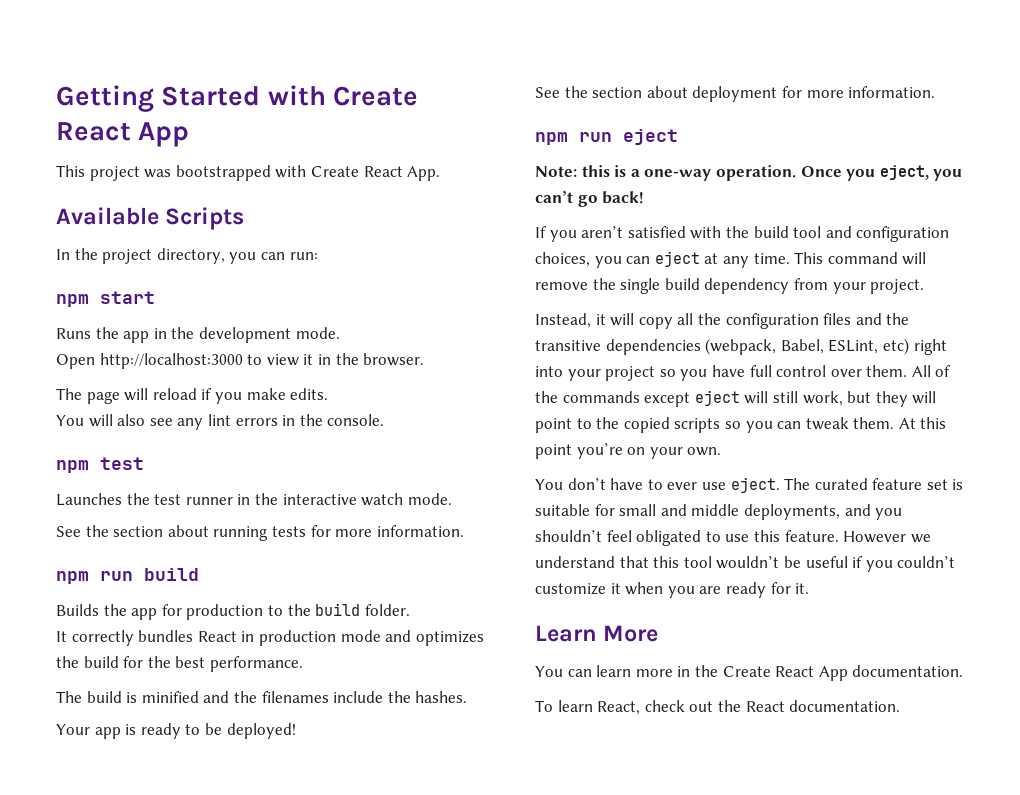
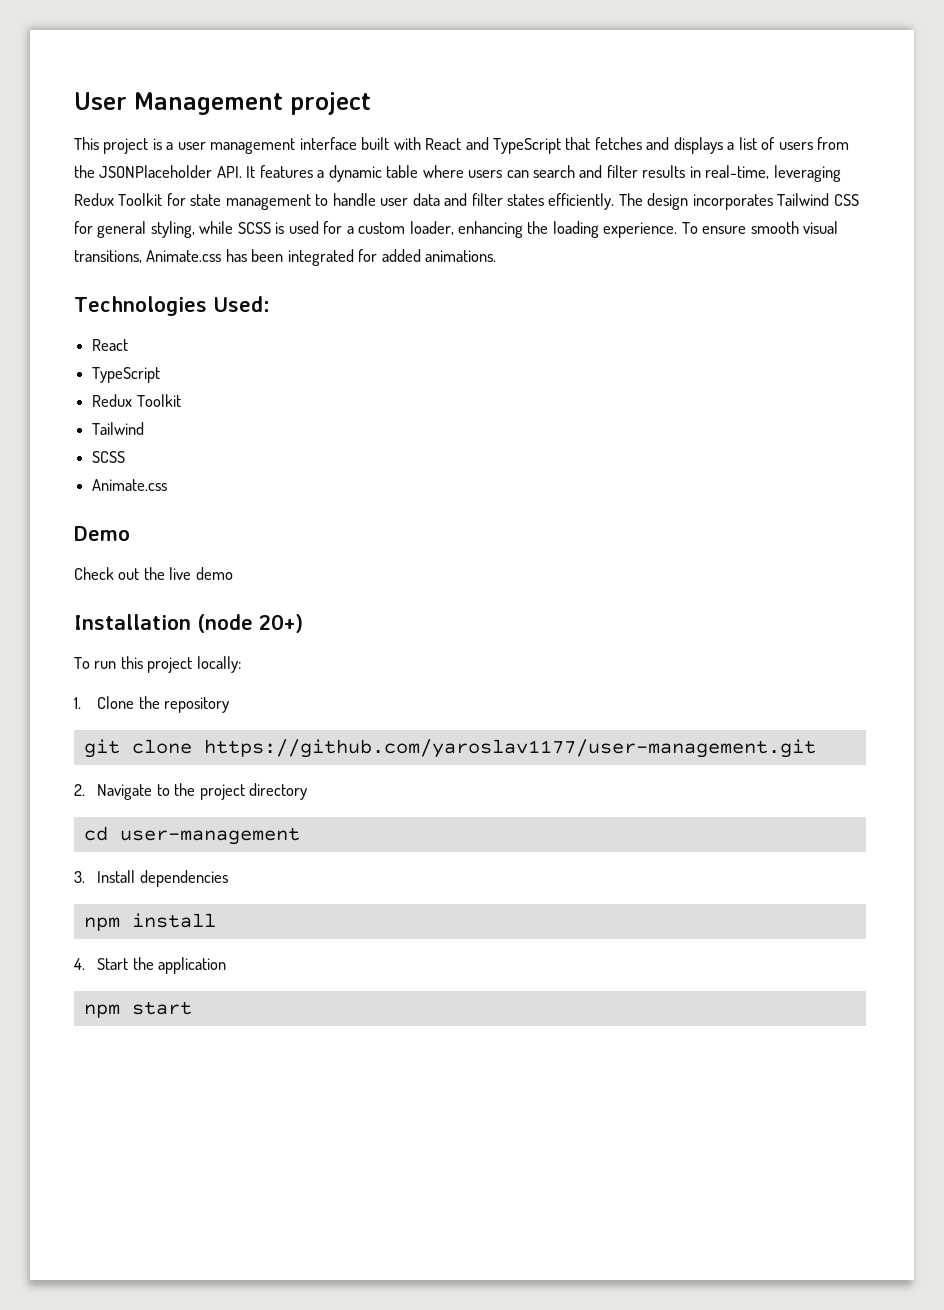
[56,85,419,112] [56,122,190,147] [56,165,441,181] [56,207,245,230] [56,248,318,264] [56,291,155,307] [56,327,340,343] [56,353,425,369] [56,388,329,404] [56,414,385,430] [56,457,144,473] [56,493,452,506] [56,525,464,541] [56,568,199,584] [56,603,410,620] [56,630,484,646] [56,656,303,672] [56,691,468,703] [56,723,296,739] [535,86,936,102] [535,129,678,145] [535,165,963,181] [535,190,645,207] [535,226,950,242] [535,251,927,268] [535,278,925,294] [535,313,910,329] [535,338,947,355] [535,365,952,381] [535,390,937,407] [535,417,947,433] [535,443,722,459] [535,477,964,493] [535,504,903,520] [535,530,931,546] [535,556,956,572] [535,582,810,598] [535,625,659,642] [535,665,964,681] [535,700,901,715] Getting Started with Create React App // This project was bootstrapped with Create React App. // Available Scripts // In the project directory, you can run: // npm start // Runs the app in the development mode. // Open http://localhost:3000 to view it in the browser. // The page will reload if you make edits. // You will also see any lint errors in the console. // npm test // Launches the test runner in the interactive watch mode. // See the section about running tests for more information. // npm run build // Builds the app for production to the build folder. // It correctly bundles React in production mode and optimizes the build for the best performance. // The build is minified and the filenames include the hashes. // Your app is ready to be deployed! // See the section about deployment for more information. // npm run eject // Note: this is a one-way operation. Once you eject, you can’t go back! // If you aren’t satisfied with the build tool and configuration choices, you can eject at any time. This command will remove the single build dependency from your project. // Instead, it will copy all the configuration files and the transitive dependencies (webpack, Babel, ESLint, etc) right into your project so you have full control over them. All of the commands except eject will still work, but they will point to the copied scripts so you can tweak them. At this point you’re on your own. // You don’t have to ever use eject. The curated feature set is suitable for small and middle deployments, and you shouldn’t feel obligated to use this feature. However we understand that this tool wouldn’t be useful if you couldn’t customize it when you are ready for it. // Learn More // You can learn more in the Create React App documentation. // To learn React, check out the React documentation. -> [74,92,371,115] [74,137,850,154] [74,165,841,182] [74,193,859,210] [74,221,839,238] [74,249,497,266] [74,296,270,316] [92,339,129,351] [92,367,161,383] [92,394,181,407] [92,422,145,435] [92,451,126,463] [92,479,168,491] [74,526,130,541] [74,567,233,580] [74,614,303,633] [74,656,241,673] [74,696,230,713] [83,739,816,758] [74,783,308,800] [83,826,300,845] [74,870,228,887] [83,913,216,931] [74,957,227,974] [83,1001,192,1018] User Management project // This project is a user management interface built with React and TypeScript that fetches and displays a list of users from the JSONPlaceholder API. It features a dynamic table where users can search and filter results in real-time, leveraging Redux Toolkit for state management to handle user data and filter states efficiently. The design incorporates Tailwind CSS for general styling, while SCSS is used for a custom loader, enhancing the loading experience. To ensure smooth visual transitions, Animate.css has been integrated for added animations. // Technologies Used: // React // TypeScript // Redux Toolkit // Tailwind // SCSS // Animate.css // Demo // Check out the live demo // Installation (node 20+) // To run this project locally: // 1. Clone the repository // git clone https://github.com/yaroslav1177/user-management.git // 2. Navigate to the project directory // cd user-management // 3. Install dependencies // npm install // 4. Start the application // npm start

